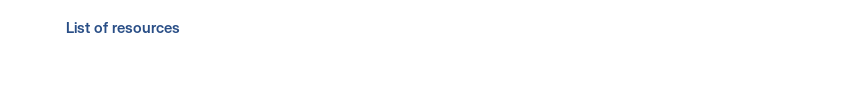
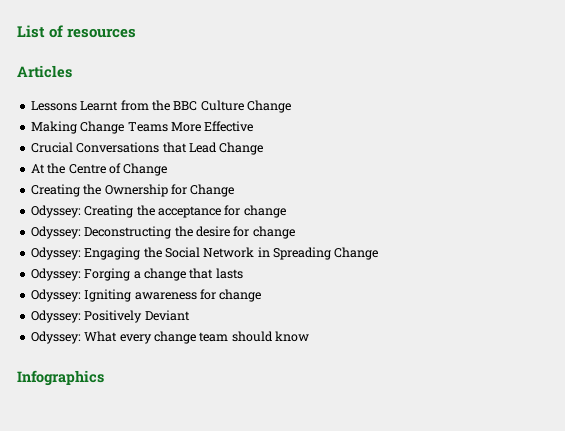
(181, 29) none -> [17,65,72,78] [30,100,291,113] [30,121,254,134] [30,142,264,155] [30,163,168,176] [30,184,235,197] [30,205,286,218] [30,226,295,239] [30,247,379,260] [30,268,243,281] [30,289,262,302] [30,310,190,323] [30,331,309,344] [17,370,104,386] // Articles // Lessons Learnt from the BBC Culture Change // Making Change Teams More Effective // Crucial Conversations that Lead Change // At the Centre of Change // Creating the Ownership for Change // Odyssey: Creating the acceptance for change // Odyssey: Deconstructing the desire for change // Odyssey: Engaging the Social Network in Spreading Change // Odyssey: Forging a change that lasts // Odyssey: Igniting awareness for change // Odyssey: Positively Deviant // Odyssey: What every change team should know // Infographics

